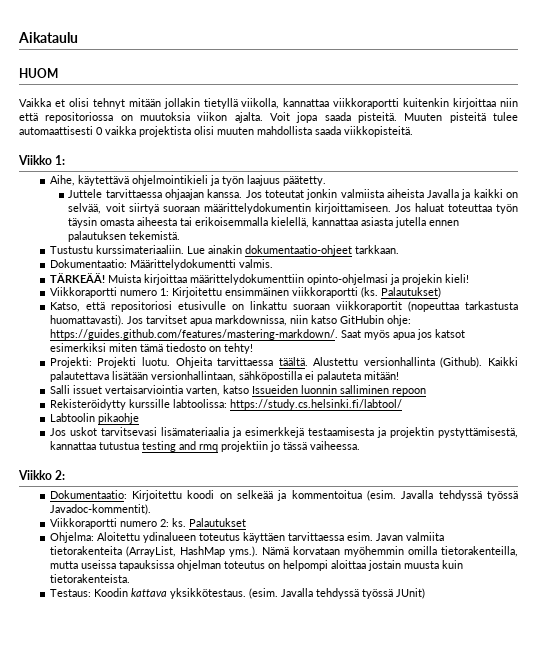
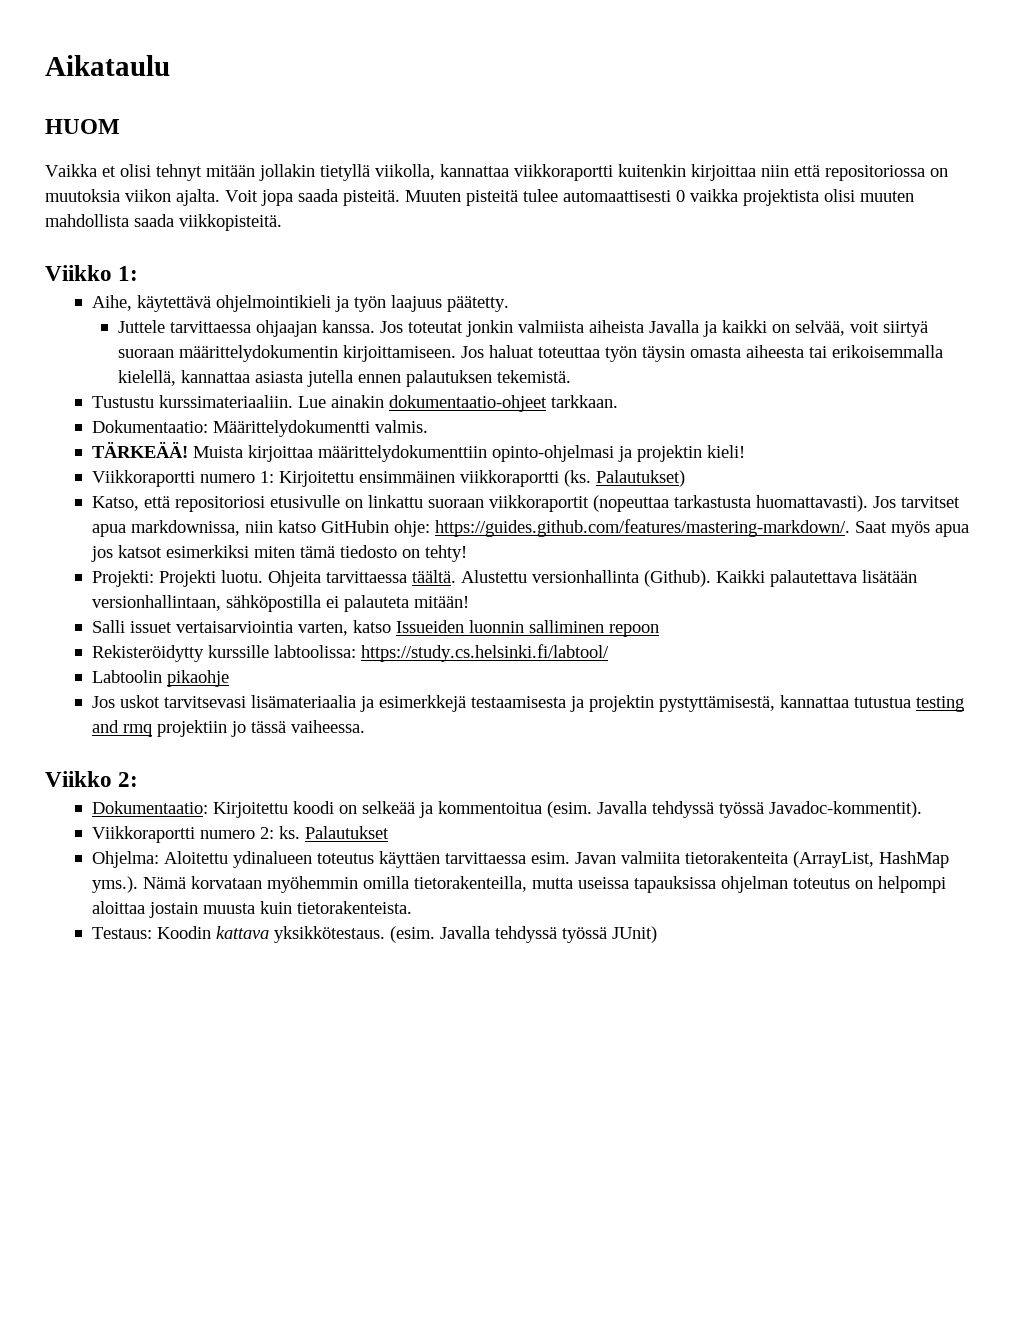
[401,274,442,285] projekin -> [636,445,702,462] projektin

